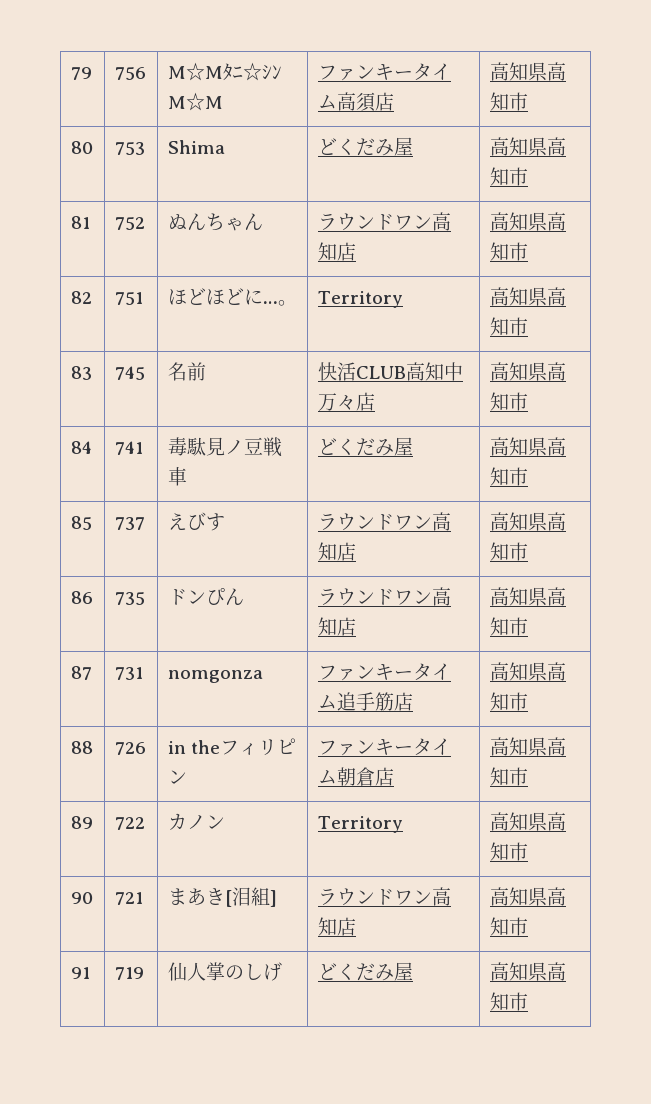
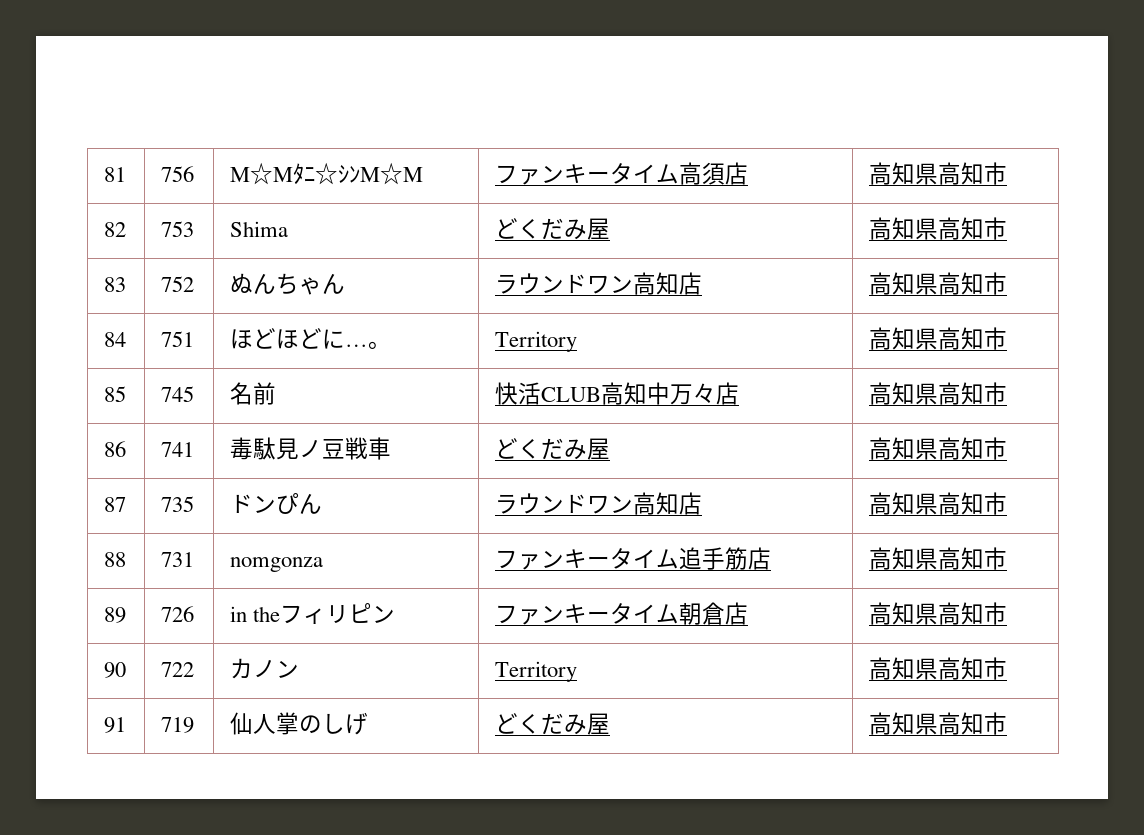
[70,67,92,80] 79 -> [104,167,127,182] 81
[70,141,93,154] 80 -> [104,222,127,237] 82
[70,216,90,229] 81 -> [104,277,127,292] 83
[70,291,92,304] 82 -> [104,332,127,347] 84
[70,366,92,380] 83 -> [104,386,127,402] 85
[70,441,92,454] 84 -> [104,441,127,457] 86
[70,516,92,530] [114,517,145,530] [167,512,225,531] [317,512,451,531] [317,542,356,561] [489,512,566,531] [489,542,528,561] [70,591,93,604] 85 | 737 | えびす | ラウンドワン高知店 | 高知県高知市 // 86 -> [104,497,127,512] 87
[70,666,92,680] 87 -> [104,552,127,567] 88
[70,741,93,754] 88 -> [104,607,127,623] 89
[70,816,93,829] 89 -> [104,662,127,678] 90
[70,892,93,904] [114,892,143,905] [167,887,277,907] [317,887,451,906] [317,917,356,936] [489,887,566,906] [489,917,528,936] // 90 | 721 | まあき[泪組] | ラウンドワン高知店 | 高知県高知市 -> (1008, 668) none

